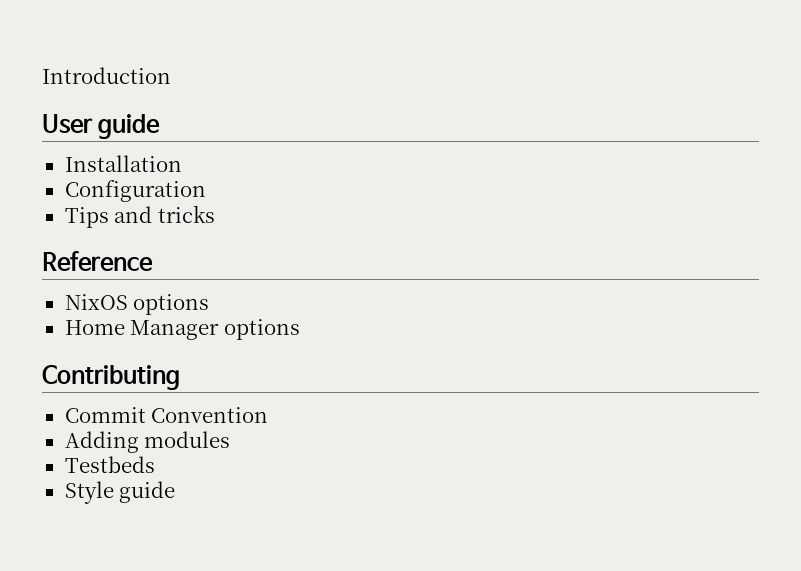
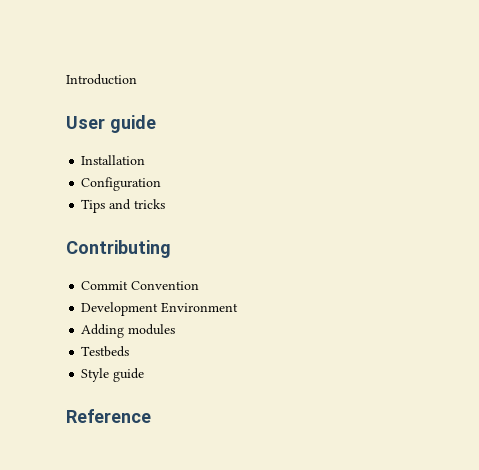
[42,251,153,271] [64,294,210,315] [64,319,300,340] // Reference // NixOS options // Home Manager options -> (166, 204) none
(269, 415) none -> [81,302,239,316] // Development Environment
(176, 492) none -> [66,409,151,423] // Reference

